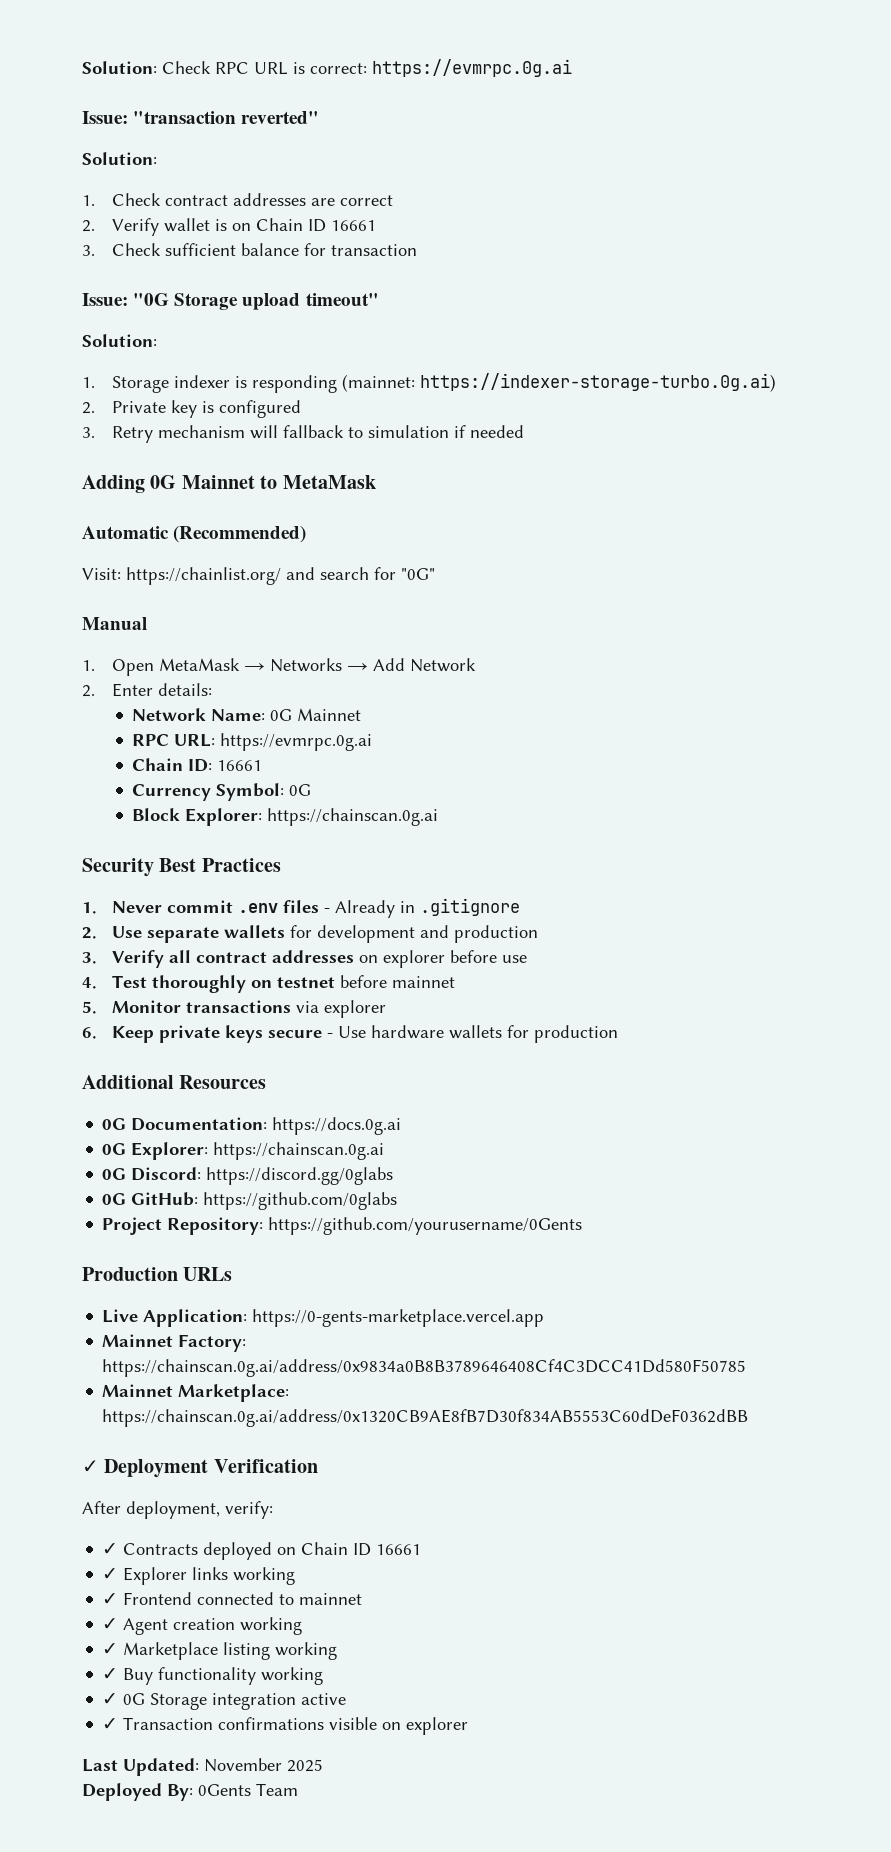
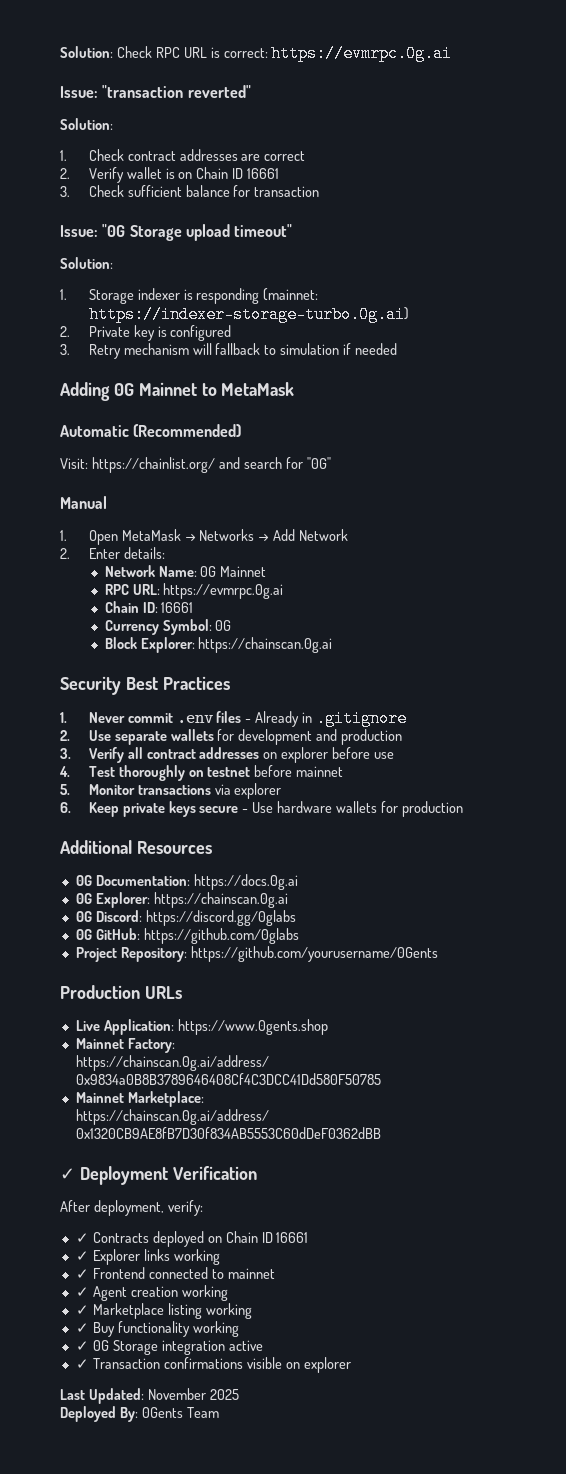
[252,1309,545,1327] https://0-gents-marketplace.vercel.app -> [177,1019,328,1035] https://www.0gents.shop

